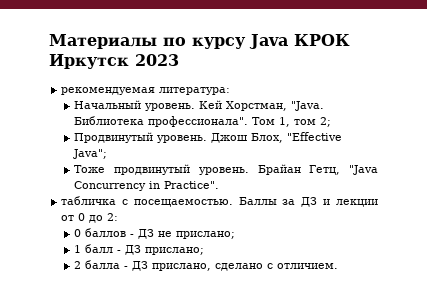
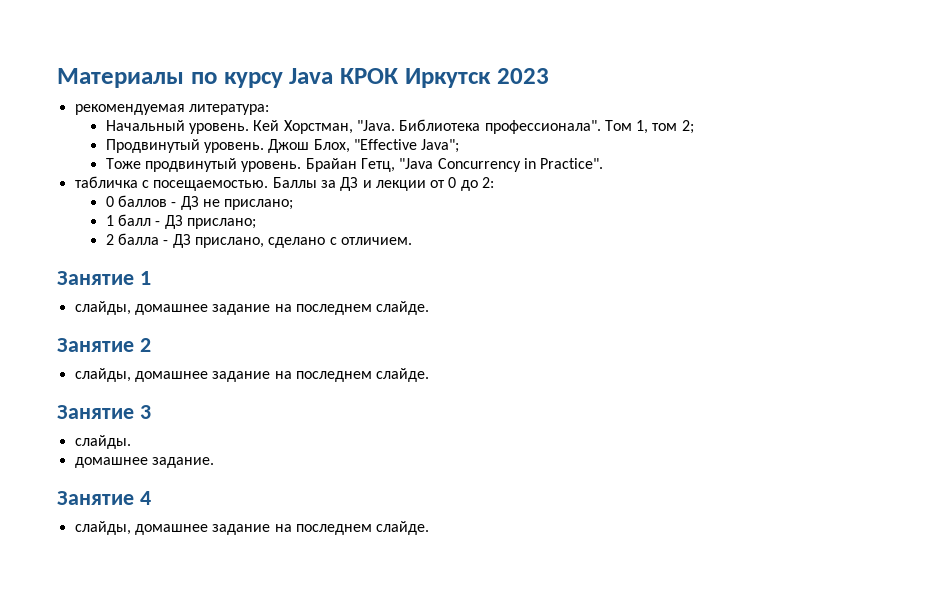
(339, 266) none -> [57,271,151,285] [74,301,430,315] [57,338,151,352] [74,368,430,382] [57,405,151,419] [74,435,131,449] [74,457,214,468] [57,491,151,505] [74,521,430,535] // Занятие 1 // слайды, домашнее задание на последнем слайде. // Занятие 2 // слайды, домашнее задание на последнем слайде. // Занятие 3 // слайды. // домашнее задание. // Занятие 4 // слайды, домашнее задание на последнем слайде.

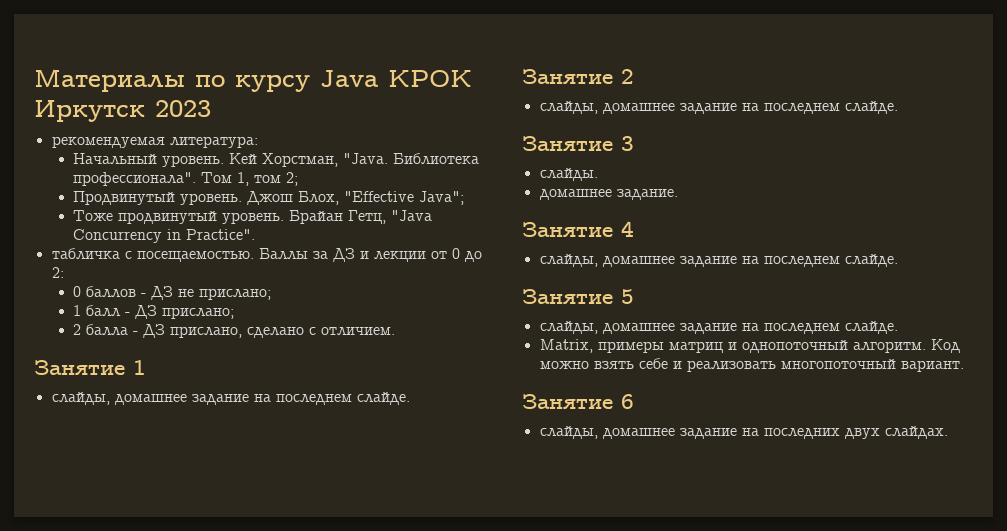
(430, 528) none -> [522,289,634,304] [539,321,898,334] [539,339,960,353] [539,358,964,372] [522,394,634,409] [539,426,948,439] // Занятие 5 // слайды, домашнее задание на последнем слайде. // Matrix, примеры матриц и однопоточный алгоритм. Код можно взять себе и реализовать многопоточный вариант. // Занятие 6 // слайды, домашнее задание на последних двух слайдах.

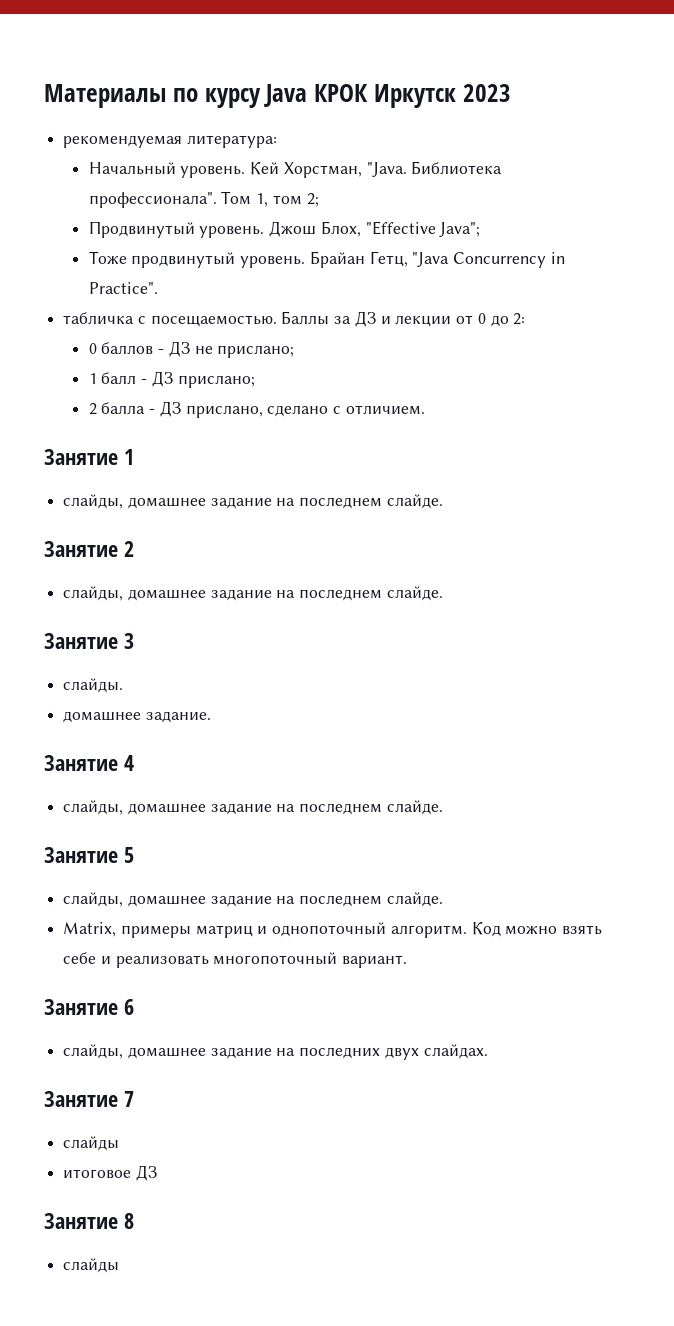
(948, 432) none -> [44,1091,134,1107] [63,1136,120,1151] [63,1165,157,1181] [44,1213,134,1229] [63,1258,120,1273] // Занятие 7 // слайды // итоговое ДЗ // Занятие 8 // слайды

